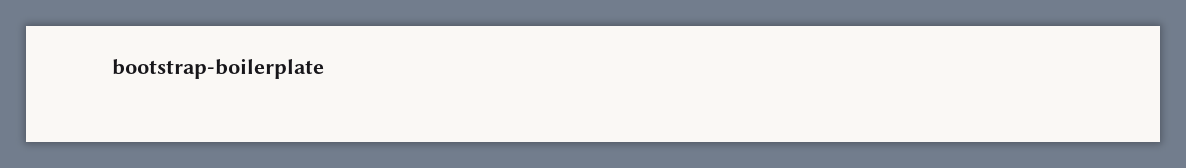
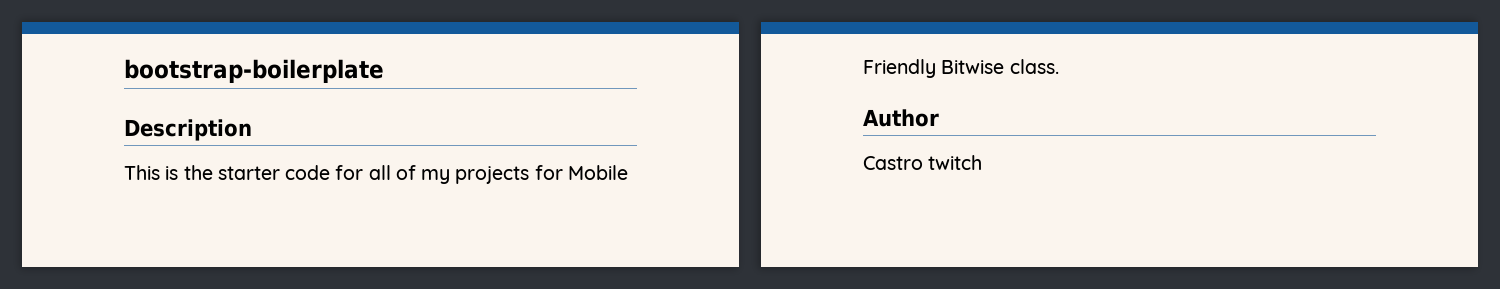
(324, 68) none -> [124,119,252,141] [124,165,628,184] [863,59,1059,78] [863,109,939,127] [863,155,983,170] // Description // This is the starter code for all of my projects for Mobile Friendly Bitwise class. // Author // Castro twitch

